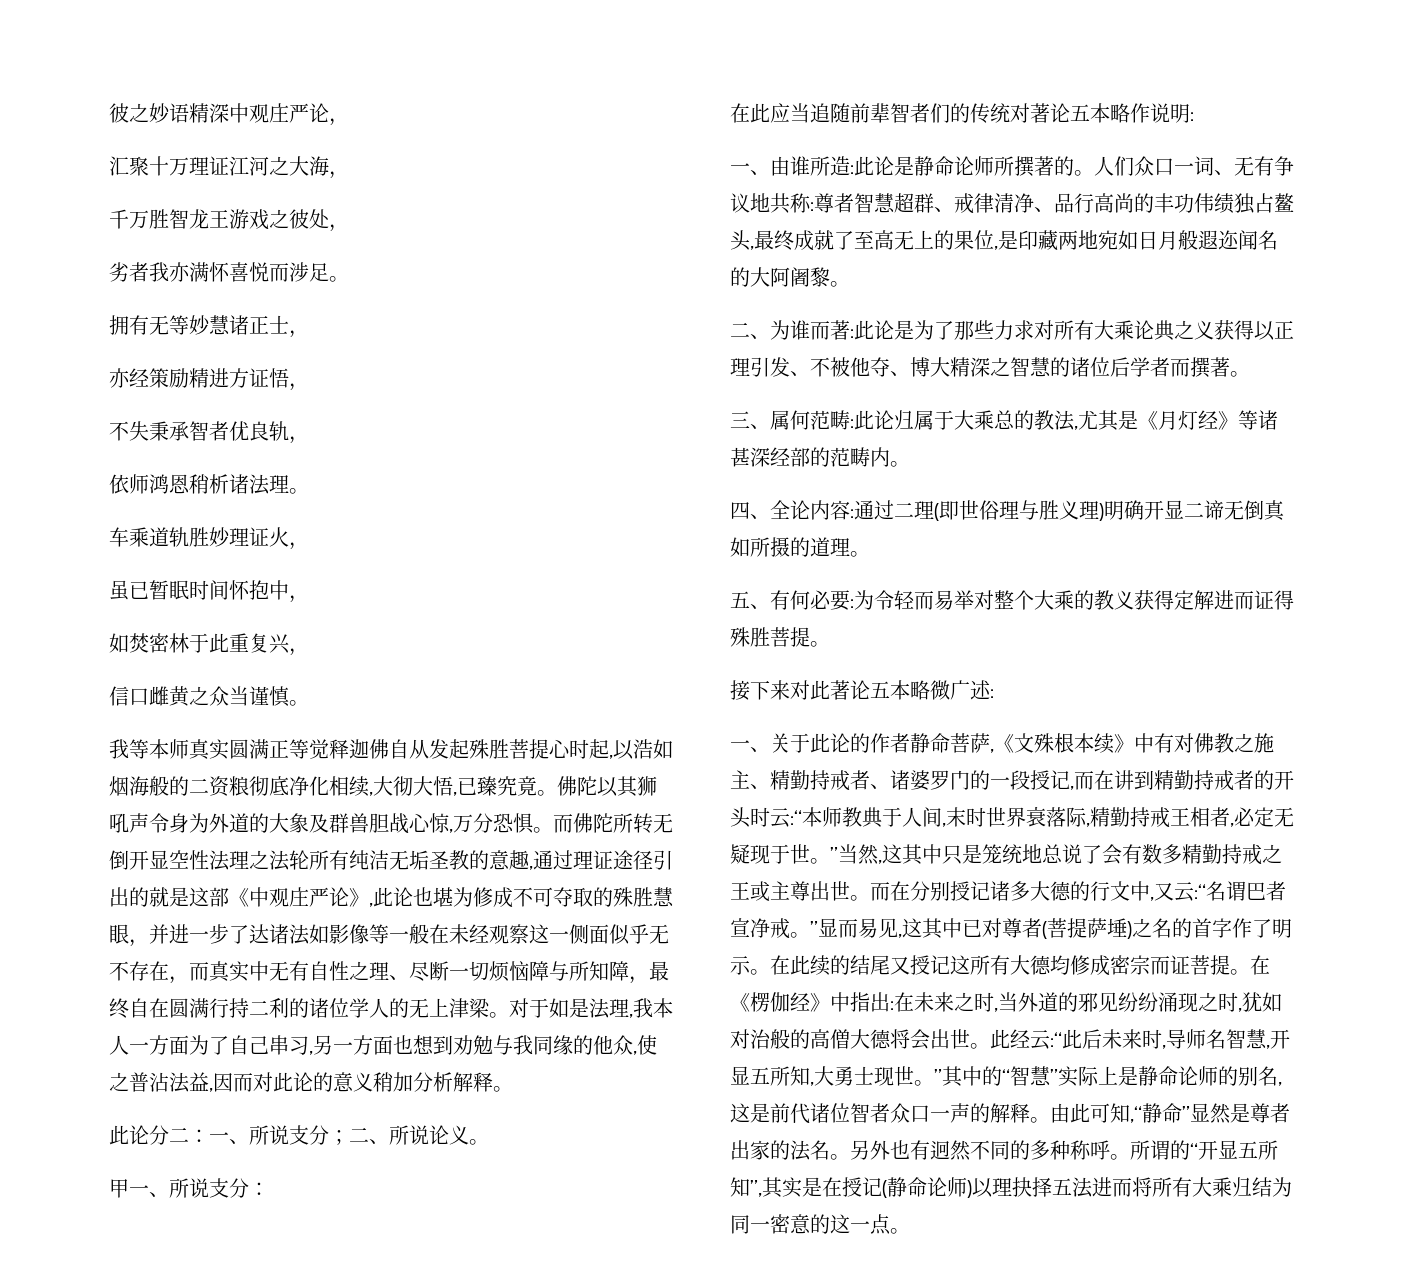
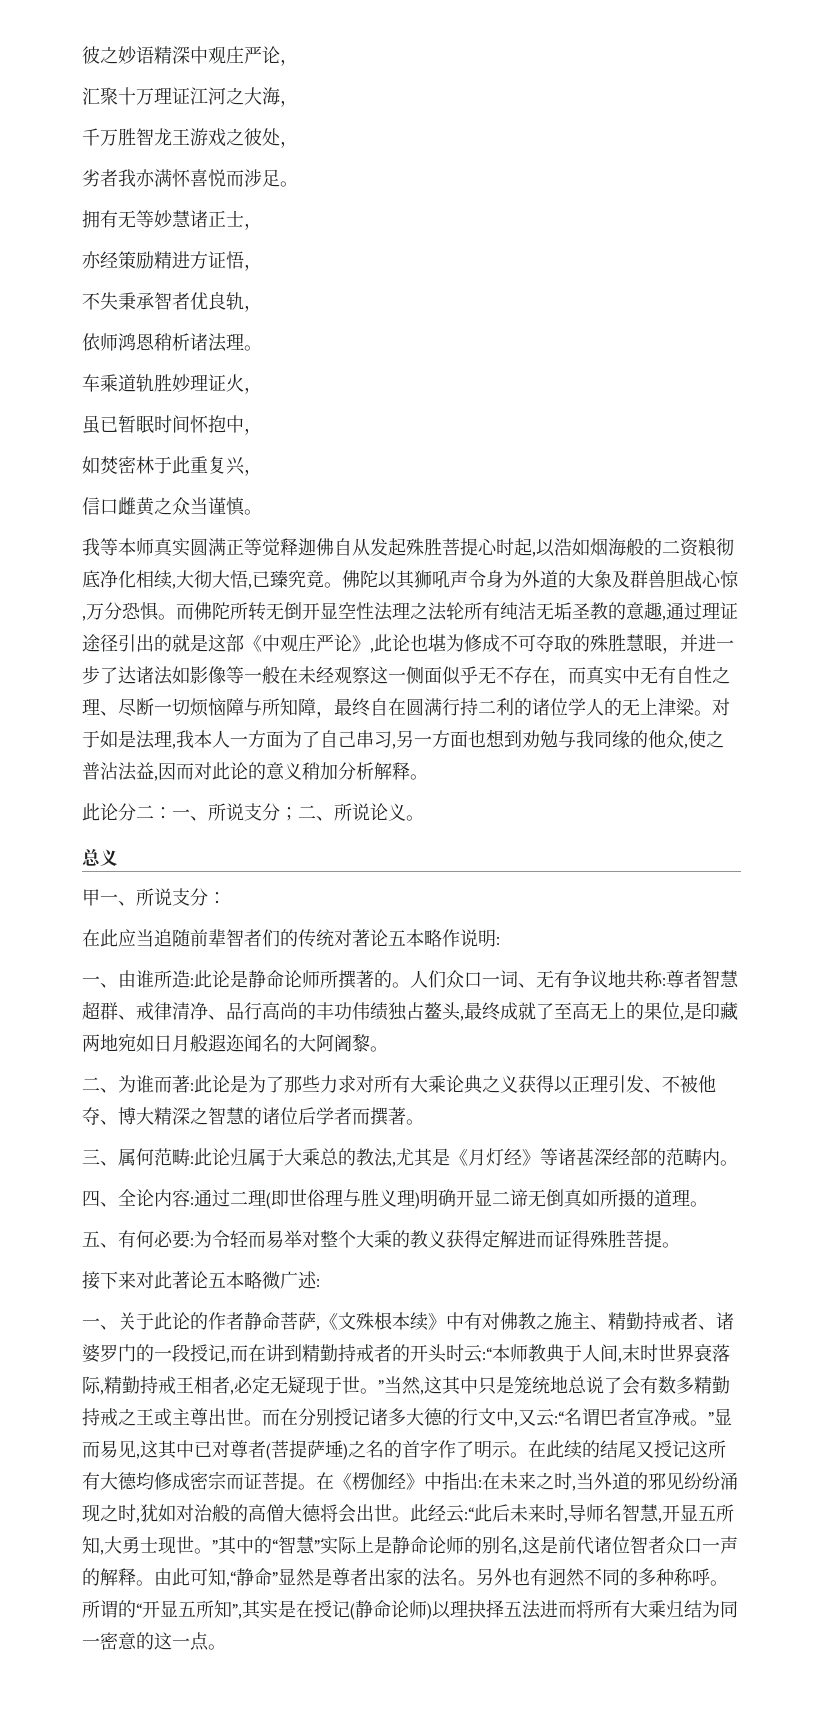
(489, 1142) none -> [82,849,118,866] // 总义

